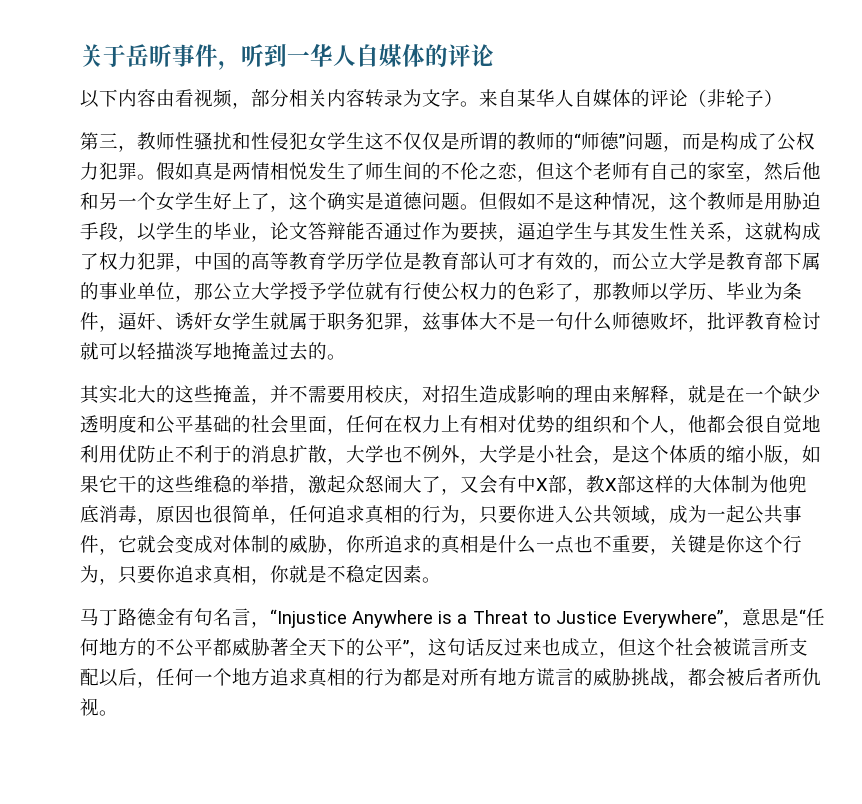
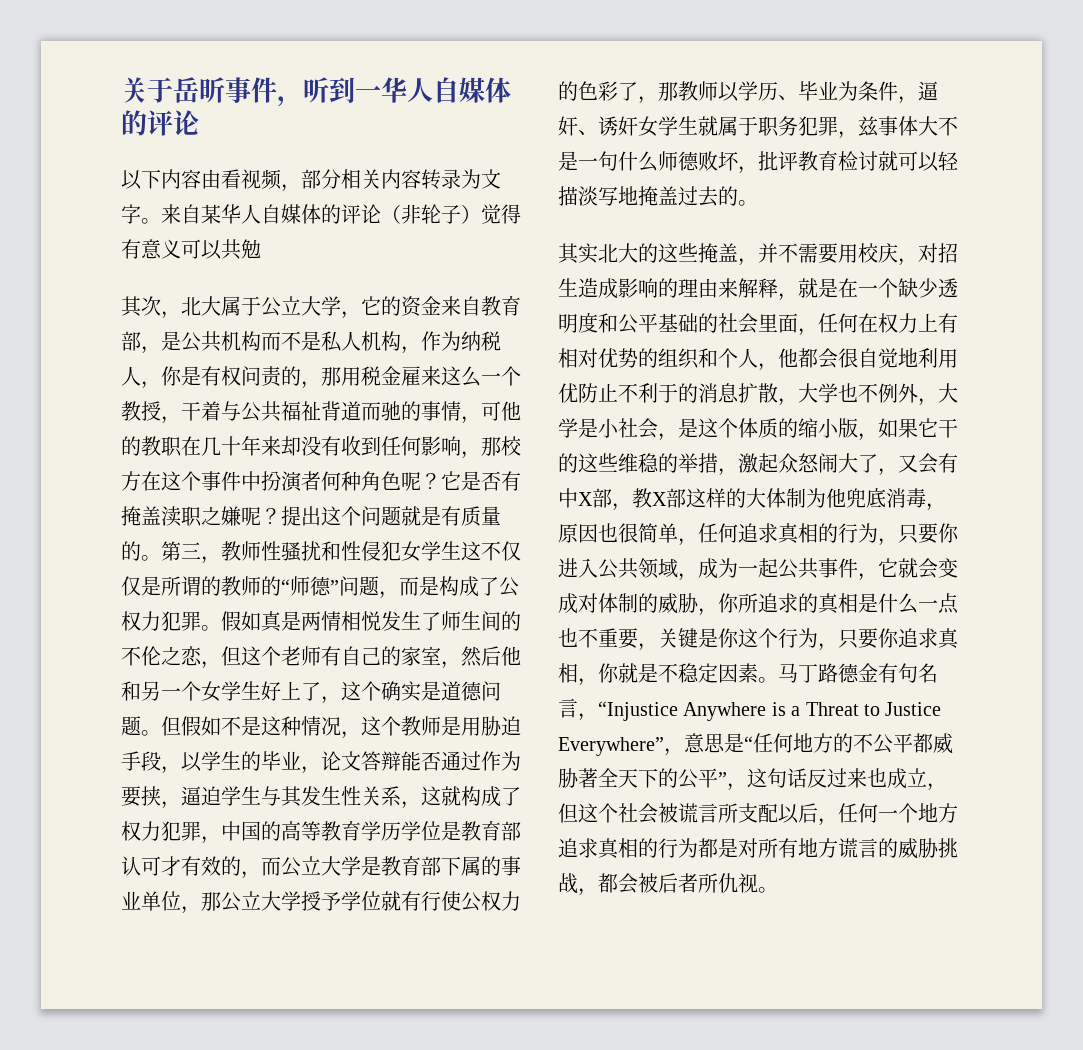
(783, 98) // -> [481,204,521,224] [121,239,261,260] [121,296,521,319] [121,331,501,354] [121,366,521,389] [121,401,521,424] [121,436,522,459] [121,471,521,492] [121,506,501,527] [121,541,161,561] 觉得有意义可以共勉 // 其次，北大属于公立大学，它的资金来自教育部，是公共机构而不是私人机构，作为纳税人，你是有权问责的，那用税金雇来这么一个教授，干着与公共福祉背道而驰的事情，可他的教职在几十年来却没有收到任何影响，那校方在这个事件中扮演者何种角色呢？它是否有掩盖渎职之嫌呢？提出这个问题就是有质量的。
(441, 580) // -> (778, 680) none

